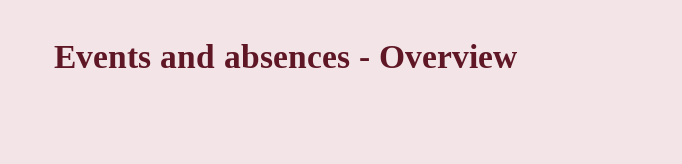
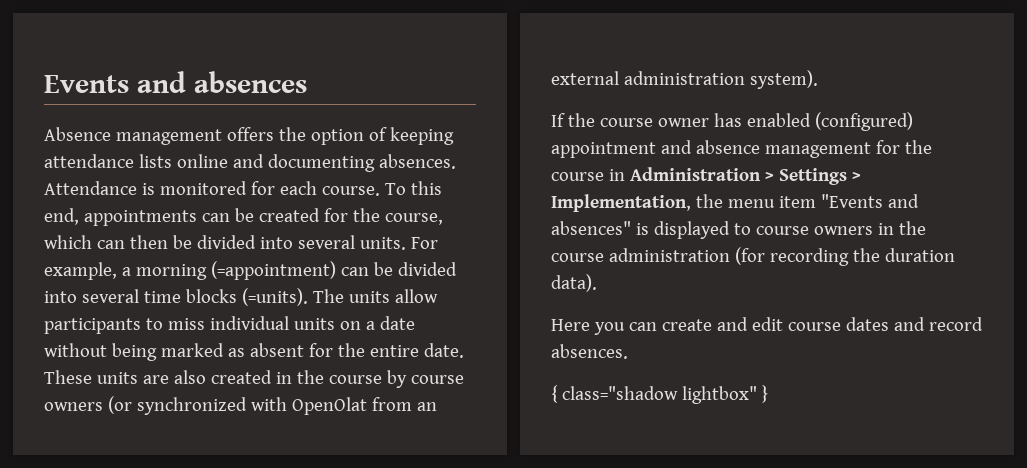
[359,44,519,68] - Overview -> [44,127,454,145] [44,154,456,172] [44,181,442,196] [44,208,443,226] [44,235,438,250] [44,261,457,280] [44,288,438,306] [44,316,415,334] [44,343,464,361] [44,370,464,388] [44,396,437,415] [551,70,818,89] [551,112,913,131] [551,140,932,158] [551,167,861,185] [551,194,919,212] [551,221,926,239] [551,247,955,266] [551,274,597,292] [551,317,983,335] [551,344,628,359] [551,385,768,404] // Absence management offers the option of keeping attendance lists online and documenting absences. Attendance is monitored for each course. To this end, appointments can be created for the course, which can then be divided into several units. For example, a morning (=appointment) can be divided into several time blocks (=units). The units allow participants to miss individual units on a date without being marked as absent for the entire date. These units are also created in the course by course owners (or synchronized with OpenOlat from an external administration system). // If the course owner has enabled (configured) appointment and absence management for the course in Administration > Settings > Implementation, the menu item "Events and absences" is displayed to course owners in the course administration (for recording the duration data). // Here you can create and edit course dates and record absences. // { class="shadow lightbox" }

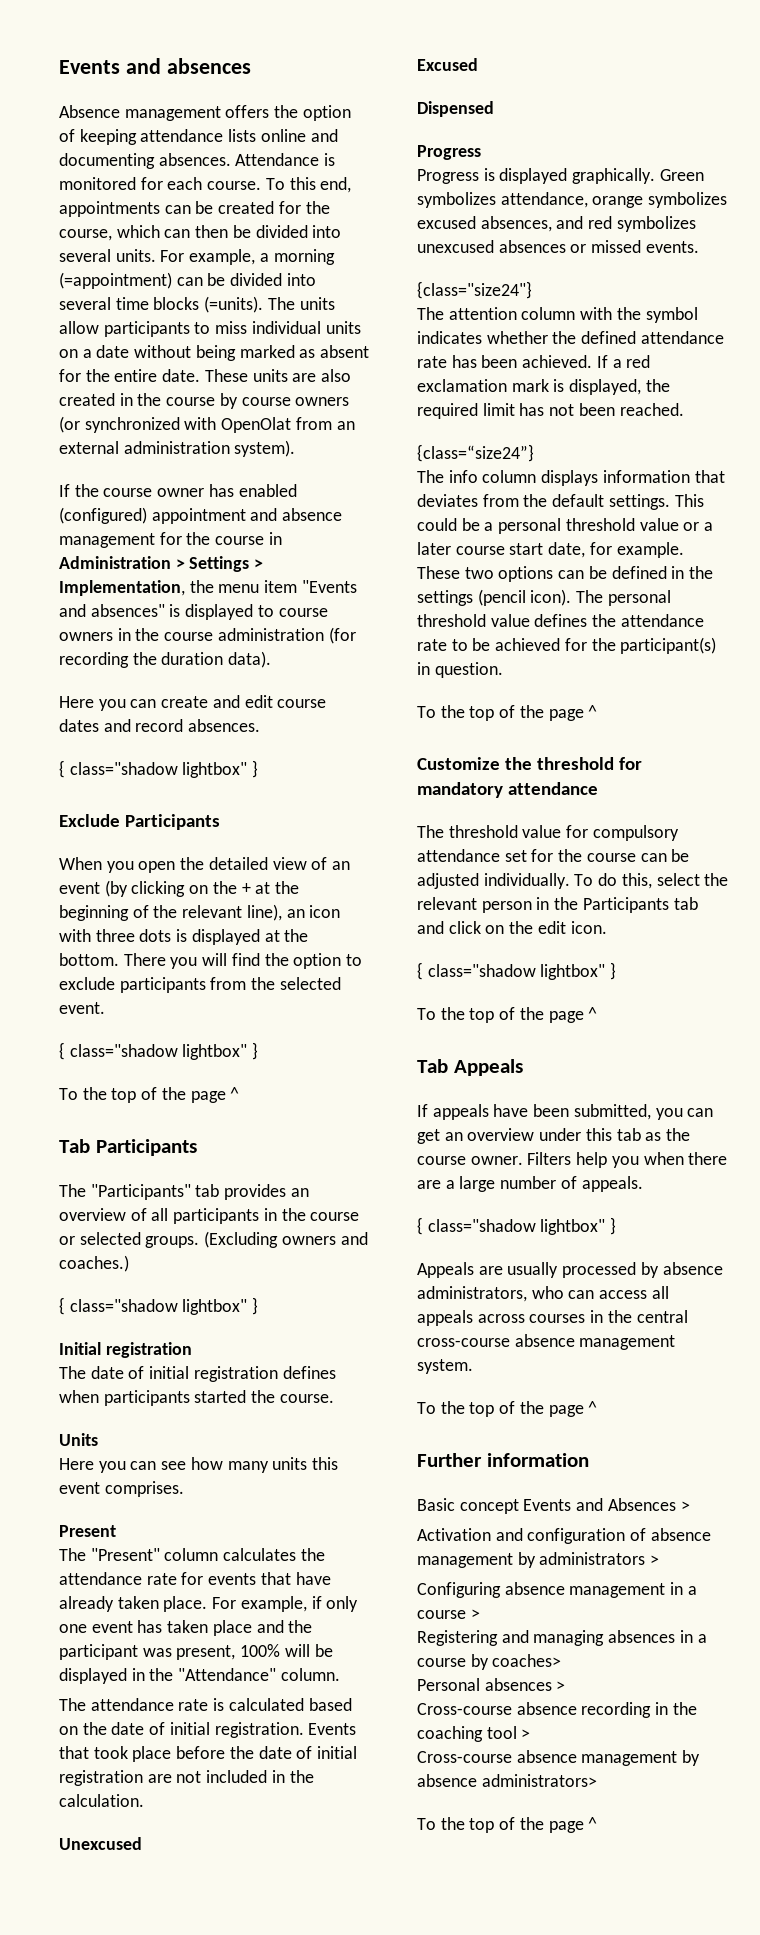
(768, 394) none -> [59,814,221,830] [59,857,351,873] [59,880,300,897] [59,904,341,921] [59,929,309,945] [59,953,363,969] [59,977,341,993] [59,1002,105,1014] [59,1042,259,1060] [59,1087,240,1103] [59,1139,197,1156] [59,1184,309,1200] [59,1208,360,1224] [59,1231,368,1248] [59,1255,129,1272] [59,1297,259,1315] [59,1342,192,1358] [59,1366,336,1382] [59,1390,334,1406] [59,1433,98,1446] [59,1457,339,1473] [59,1481,184,1497] [59,1525,116,1537] [59,1548,325,1561] [59,1572,331,1585] [59,1596,359,1612] [59,1620,313,1636] [59,1644,333,1660] [59,1668,340,1684] [59,1698,352,1711] [59,1722,357,1738] [59,1746,358,1762] [59,1770,314,1786] [59,1794,144,1807] [59,1837,142,1850] [417,58,478,71] [417,101,494,117] [417,145,481,160] [417,168,704,184] [417,192,728,208] [417,216,696,232] [417,240,699,253] [417,281,532,299] [417,307,698,323] [417,331,724,344] [417,355,651,368] [417,379,670,395] [417,403,684,419] [417,444,534,462] [417,470,725,486] [417,494,704,510] [417,518,714,534] [417,542,684,558] [417,566,714,582] [417,589,671,606] [417,614,704,627] [417,637,717,654] [417,662,503,678] [417,705,598,721] [417,757,643,770] [417,782,599,798] [417,825,679,841] [417,849,690,862] [417,873,729,889] [417,897,698,913] [417,921,607,934] [417,962,617,980] [417,1007,598,1023] [417,1059,523,1076] [417,1104,714,1120] [417,1128,691,1144] [417,1152,728,1168] [417,1176,643,1192] [417,1217,617,1235] [417,1262,723,1278] [417,1286,669,1302] [417,1310,688,1326] [417,1334,676,1350] [417,1359,473,1374] [417,1401,598,1417] [417,1453,589,1467] [417,1498,690,1514] [417,1528,711,1544] [417,1552,660,1568] [417,1582,697,1598] [417,1609,480,1619] [417,1630,707,1646] [417,1654,562,1670] [417,1678,566,1691] [417,1702,697,1718] [417,1726,531,1742] [417,1750,701,1766] [417,1774,597,1787] [417,1817,598,1833] // Exclude Participants // When you open the detailed view of an event (by clicking on the + at the beginning of the relevant line), an icon with three dots is displayed at the bottom. There you will find the option to exclude participants from the selected event. // { class="shadow lightbox" } // To the top of the page ^ // Tab Participants // The "Participants" tab provides an overview of all participants in the course or selected groups. (Excluding owners and coaches.) // { class="shadow lightbox" } // Initial registration // The date of initial registration defines when participants started the course. // Units // Here you can see how many units this event comprises. // Present // The "Present" column calculates the attendance rate for events that have already taken place. For example, if only one event has taken place and the participant was present, 100% will be displayed in the "Attendance" column. // The attendance rate is calculated based on the date of initial registration. Events that took place before the date of initial registration are not included in the calculation. // Unexcused // Excused // Dispensed // Progress // Progress is displayed graphically. Green symbolizes attendance, orange symbolizes excused absences, and red symbolizes unexcused absences or missed events. // {class="size24"} // The attention column with the symbol indicates whether the defined attendance rate has been achieved. If a red exclamation mark is displayed, the required limit has not been reached. // {class=“size24”} // The info column displays information that deviates from the default settings. This could be a personal threshold value or a later course start date, for example. These two options can be defined in the settings (pencil icon). The personal threshold value defines the attendance rate to be achieved for the participant(s) in question. // To the top of the page ^ // Customize the threshold for mandatory attendance // The threshold value for compulsory attendance set for the course can be adjusted individually. To do this, select the relevant person in the Participants tab and click on the edit icon. // { class="shadow lightbox" } // To the top of the page ^ // Tab Appeals // If appeals have been submitted, you can get an overview under this tab as the course owner. Filters help you when there are a large number of appeals. // { class="shadow lightbox" } // Appeals are usually processed by absence administrators, who can access all appeals across courses in the central cross-course absence management system. // To the top of the page ^ // Further information // Basic concept Events and Absences > // Activation and configuration of absence management by administrators > // Configuring absence management in a course > // Registering and managing absences in a course by coaches> // Personal absences > // Cross-course absence recording in the coaching tool > // Cross-course absence management by absence administrators> // To the top of the page ^

